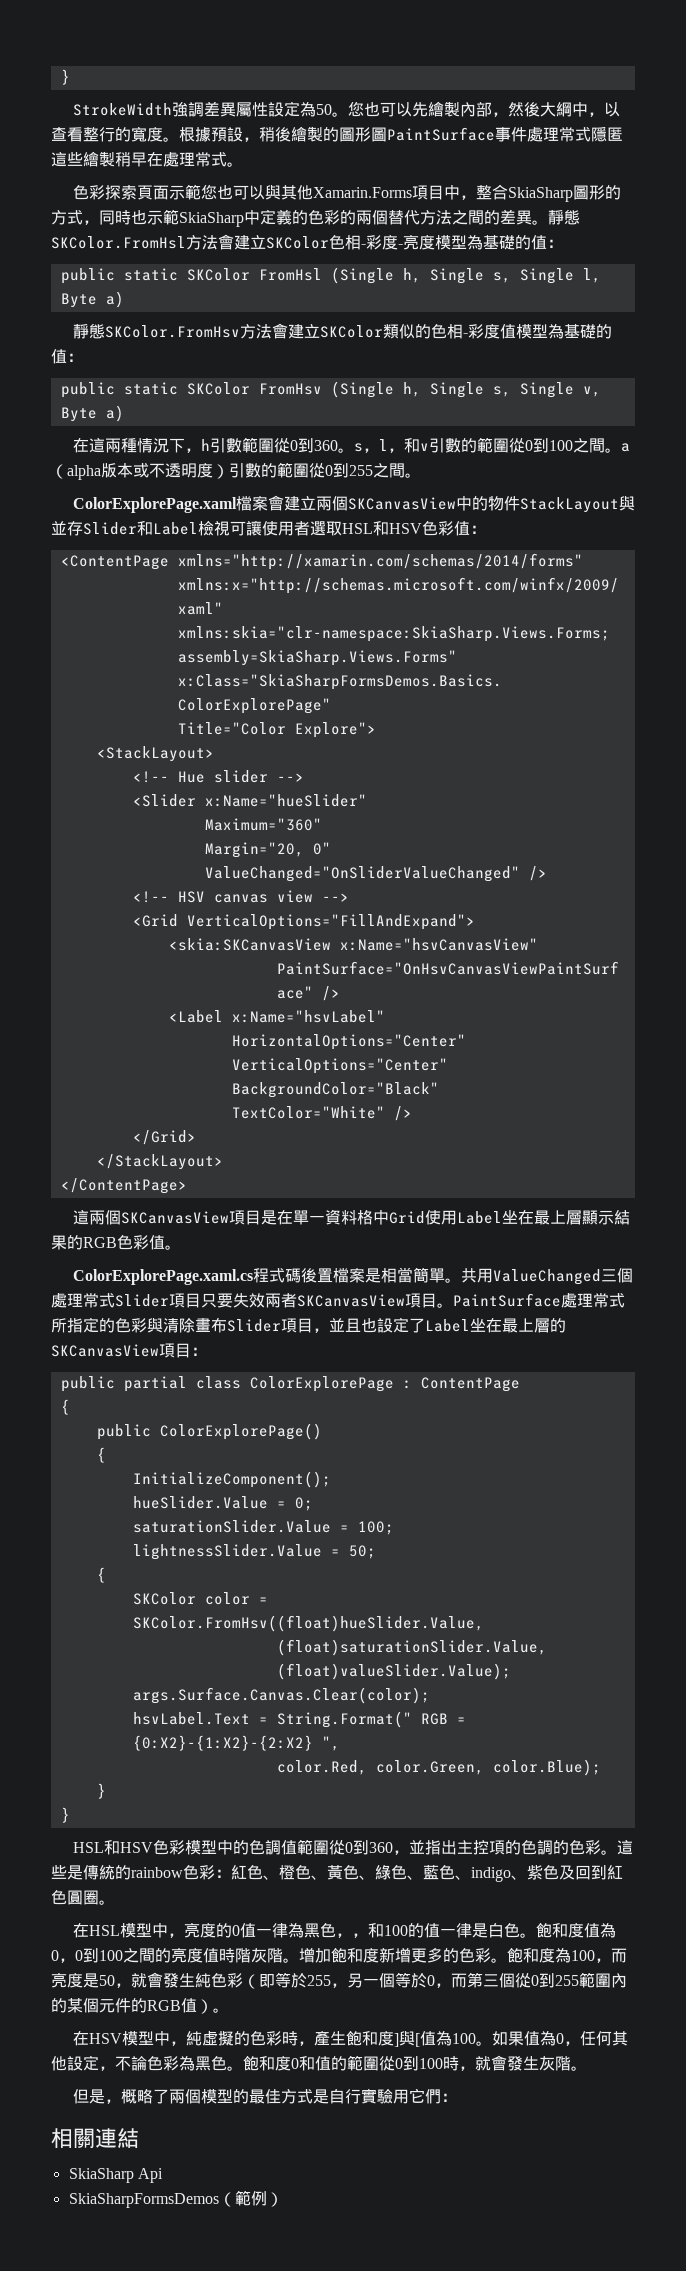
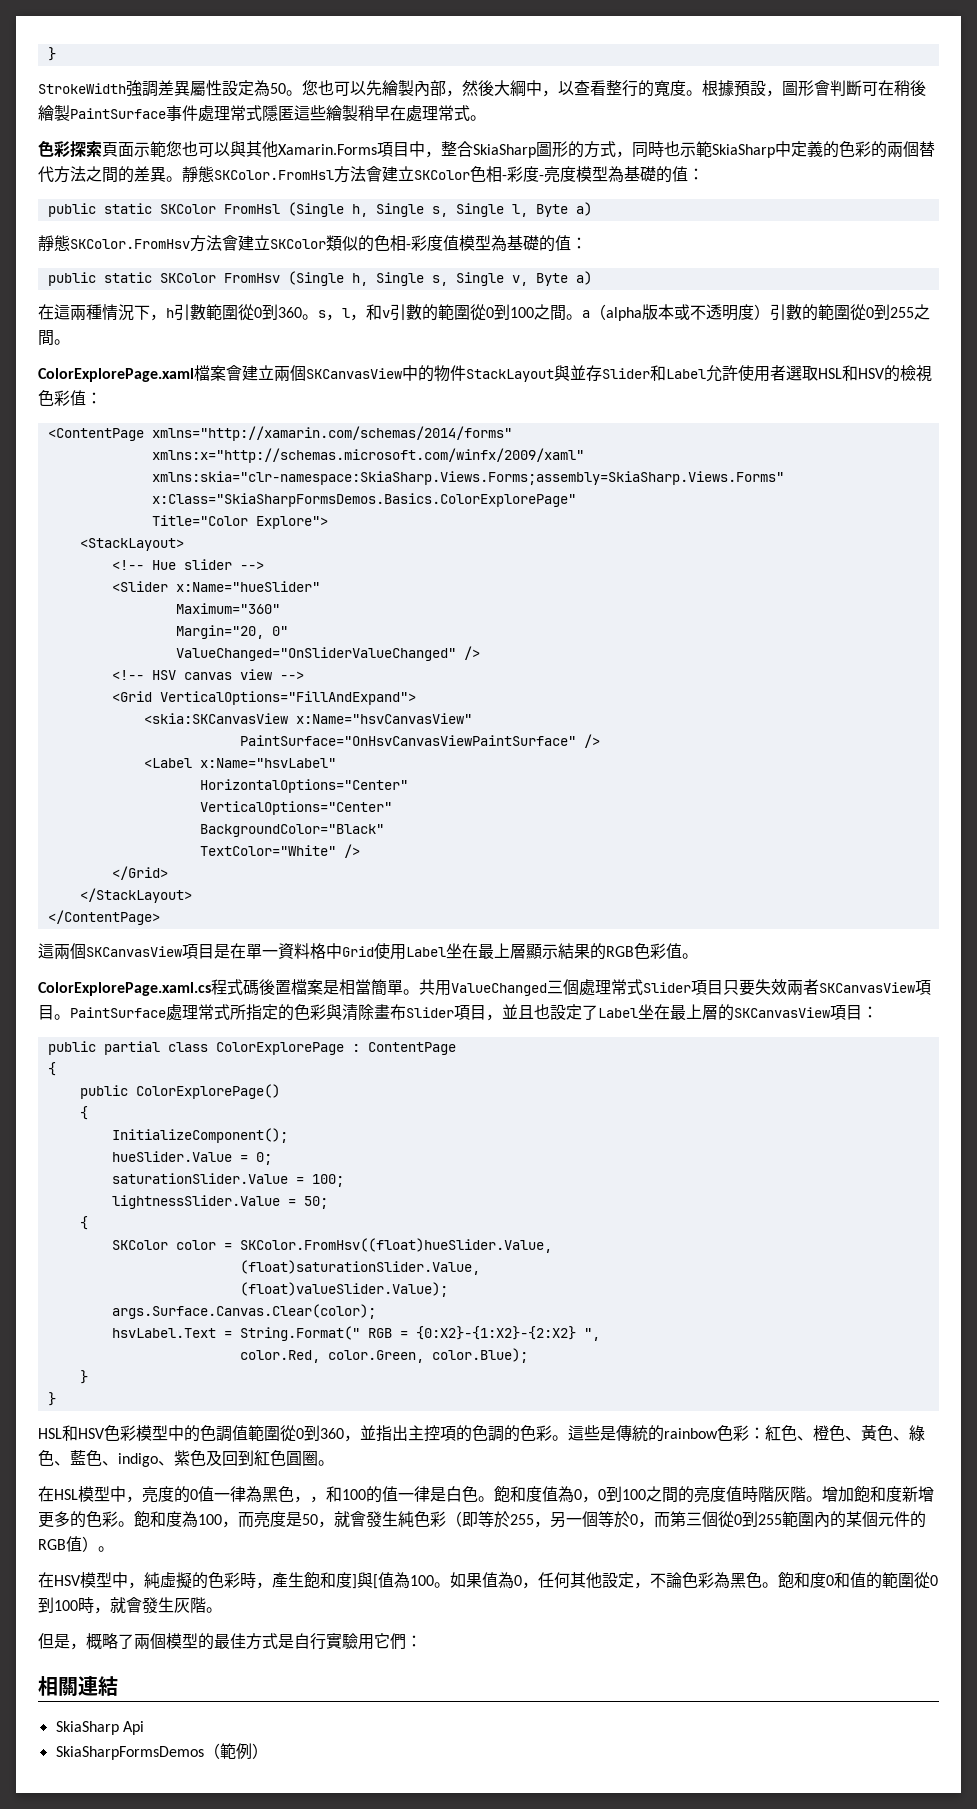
[259,126,387,142] 稍後繪製的圖形圖 -> [782,80,926,97] [38,105,70,121] 圖形會判斷可在稍後繪製
[198,520,262,536] 檢視可讓 -> [706,365,738,382] 允許
(422, 528) none -> [884,365,932,382] 的檢視

